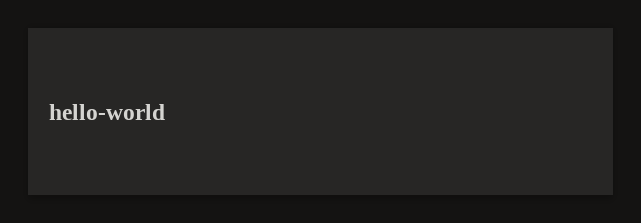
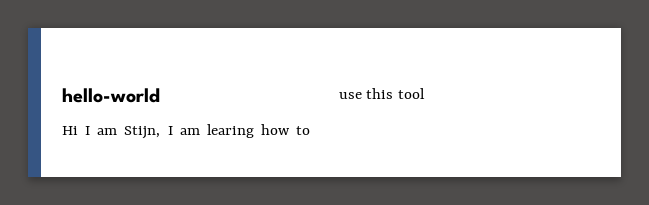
(165, 112) none -> [62,124,310,139] [339,88,425,99] // Hi I am Stijn, I am learing how to use this tool

